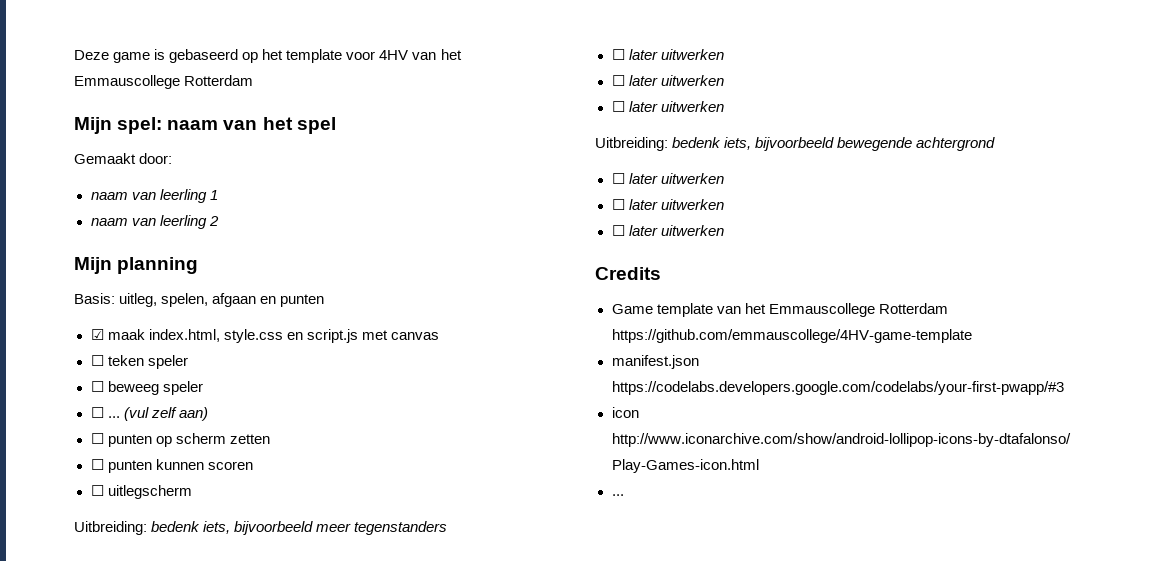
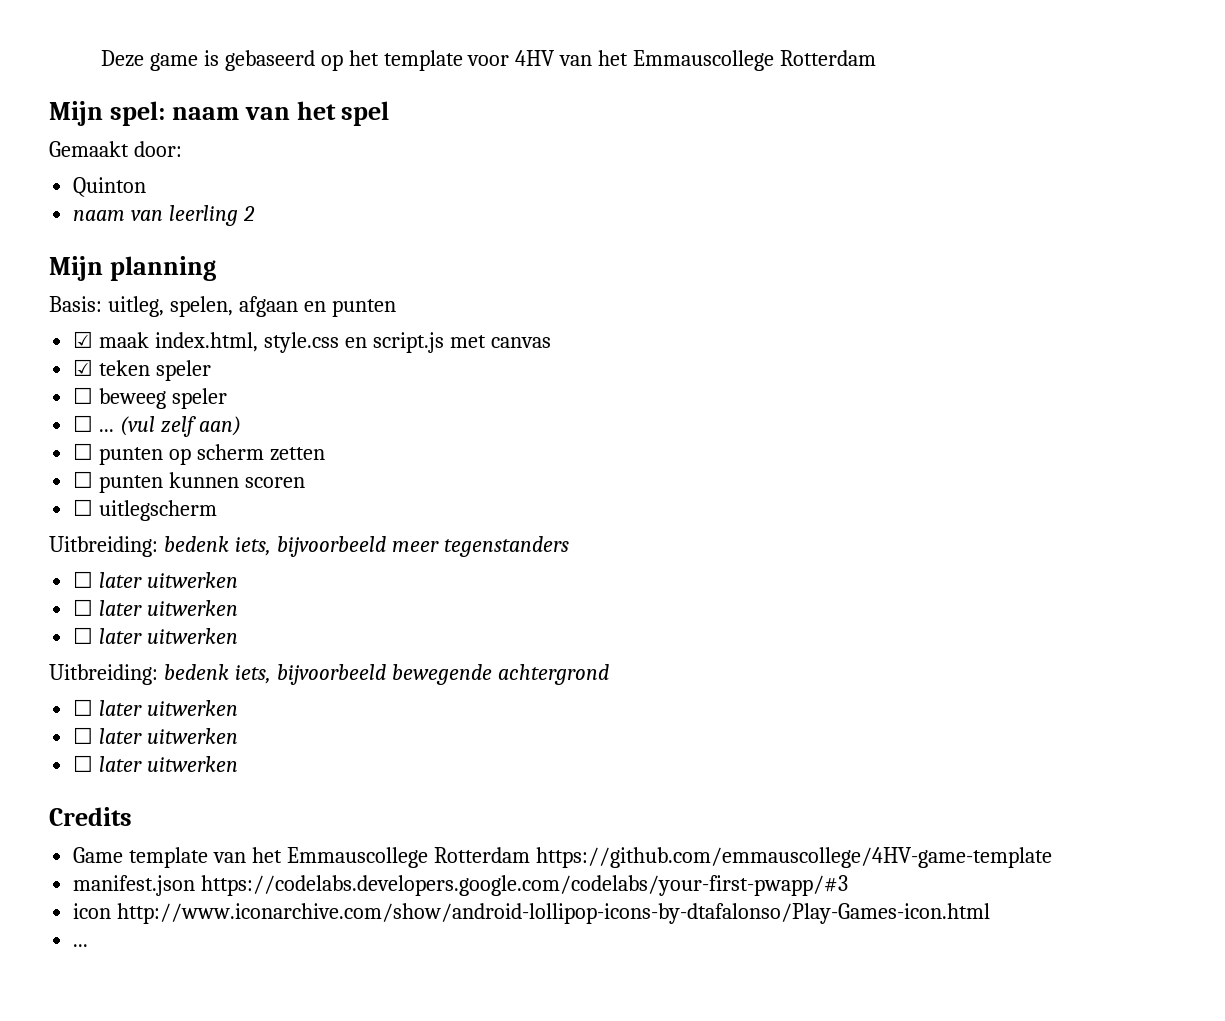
[90,189,218,203] naam van leerling 1 -> [73,177,147,197] Quinton
[90,355,104,366] ☐ -> [73,359,94,376] ☑

